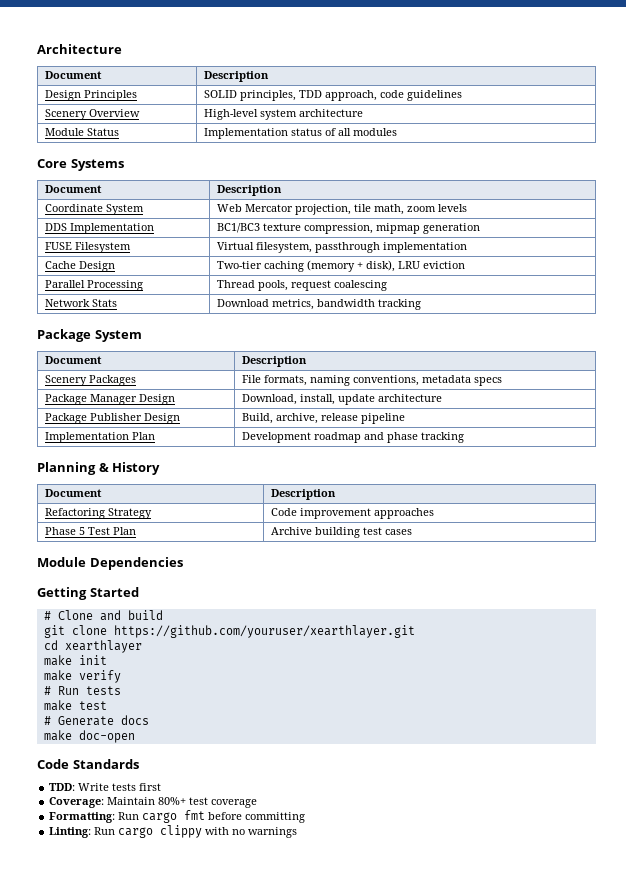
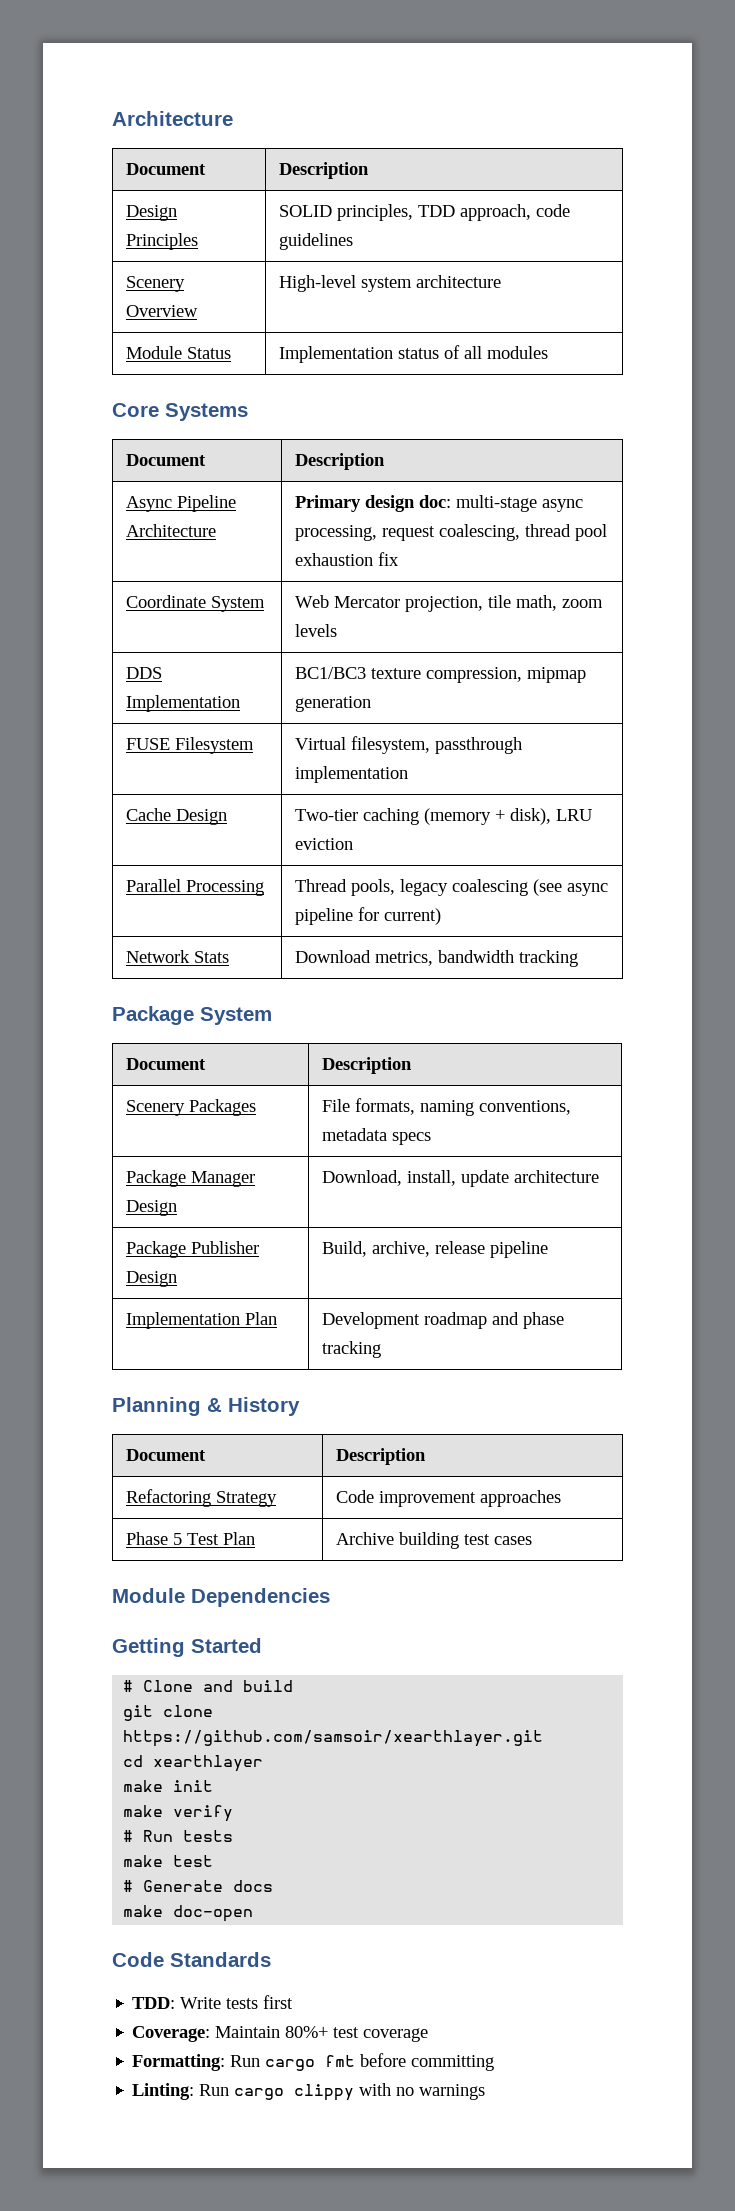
(283, 190) none -> [125,495,236,512] [125,524,216,537] [294,495,583,512] [294,524,607,541] [294,552,399,566] // Async Pipeline Architecture | Primary design doc: multi-stage async processing, request coalescing, thread pool exhaustion fix
[291,280,332,291] request -> [399,879,448,896] legacy
(388, 285) none -> [532,879,608,896] [294,907,441,925] (see async pipeline for current)
[113,625,415,638] https://github.com/youruser/xearthlayer.git -> [123,1730,544,1747] https://github.com/samsoir/xearthlayer.git

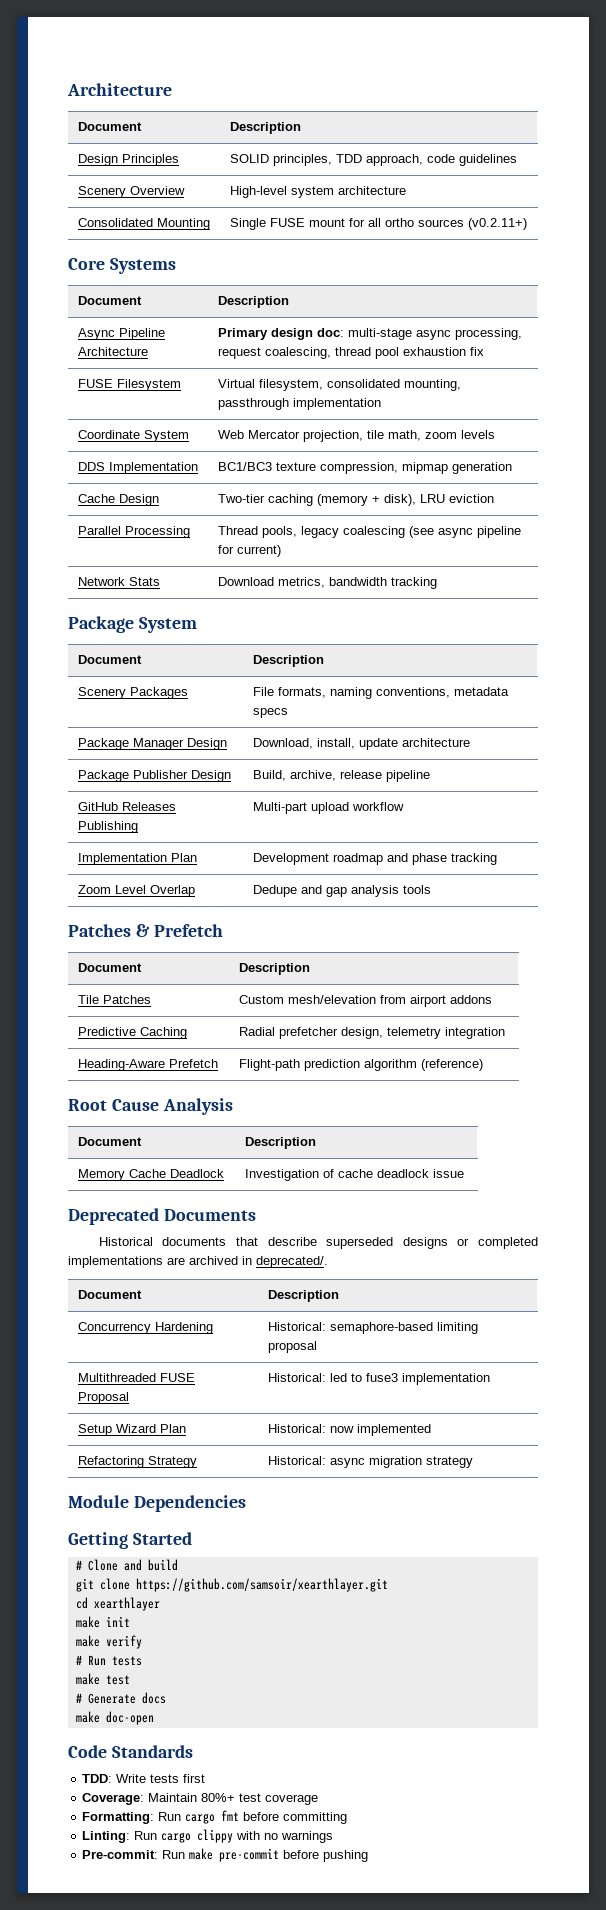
[125,346,231,359] [278,345,548,363] Module Status | Implementation status of all modules -> [77,218,210,230] [229,218,527,230] Consolidated Mounting | Single FUSE mount for all ortho sources (v0.2.11+)
(399, 559) none -> [77,379,181,391] [217,379,461,391] [217,398,381,410] // FUSE Filesystem | Virtual filesystem, consolidated mounting, passthrough implementation
[125,737,254,754] [294,736,522,754] [294,766,408,783] // FUSE Filesystem | Virtual filesystem, passthrough implementation -> (512, 468) none
(548, 1249) none -> [77,802,176,811] [77,821,138,833] [252,802,404,814] // GitHub Releases Publishing | Multi-part upload workflow
[112,1397,300,1416] [125,1449,206,1461] [335,1448,426,1465] [125,1489,277,1507] [335,1490,561,1507] [125,1532,255,1545] [335,1532,532,1549] // Planning & History // Document | Description // Refactoring Strategy | Code improvement approaches // Phase 5 Test Plan | Archive building test cases -> [77,885,195,897] [252,885,431,897] [68,924,223,937] [77,963,142,972] [238,963,310,975] [77,995,151,1004] [238,995,492,1007] [77,1027,187,1039] [238,1027,505,1039] [77,1059,218,1071] [238,1059,483,1071] [68,1098,233,1115] [77,1137,142,1146] [244,1137,316,1149] [77,1169,224,1181] [244,1169,464,1181] [68,1208,256,1225] [98,1237,538,1249] [68,1256,328,1268] [77,1290,142,1299] [267,1290,339,1302] [77,1322,213,1334] [267,1322,478,1334] [267,1341,317,1353] [77,1373,195,1382] [77,1392,129,1404] [267,1373,490,1385] [77,1424,186,1436] [267,1424,431,1436] [77,1456,197,1468] [267,1456,473,1468] // Zoom Level Overlap | Dedupe and gap analysis tools // Patches & Prefetch // Document | Description // Tile Patches | Custom mesh/elevation from airport addons // Predictive Caching | Radial prefetcher design, telemetry integration // Heading-Aware Prefetch | Flight-path prediction algorithm (reference) // Root Cause Analysis // Document | Description // Memory Cache Deadlock | Investigation of cache deadlock issue // Deprecated Documents // Historical documents that describe superseded designs or completed implementations are archived in deprecated/. // Document | Description // Concurrency Hardening | Historical: semaphore-based limiting proposal // Multithreaded FUSE Proposal | Historical: led to fuse3 implementation // Setup Wizard Plan | Historical: now implemented // Refactoring Strategy | Historical: async migration strategy
(486, 2092) none -> [82,1848,369,1862] // Pre-commit: Run make pre-commit before pushing

